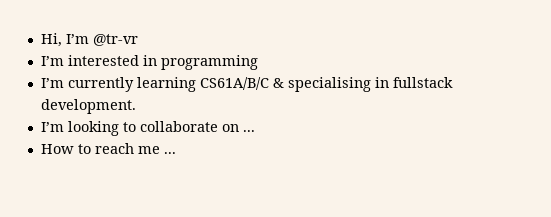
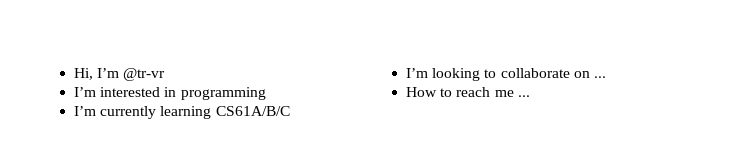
[272,77,453,92] [40,99,136,114] & specialising in fullstack development. -> (290, 111) none

